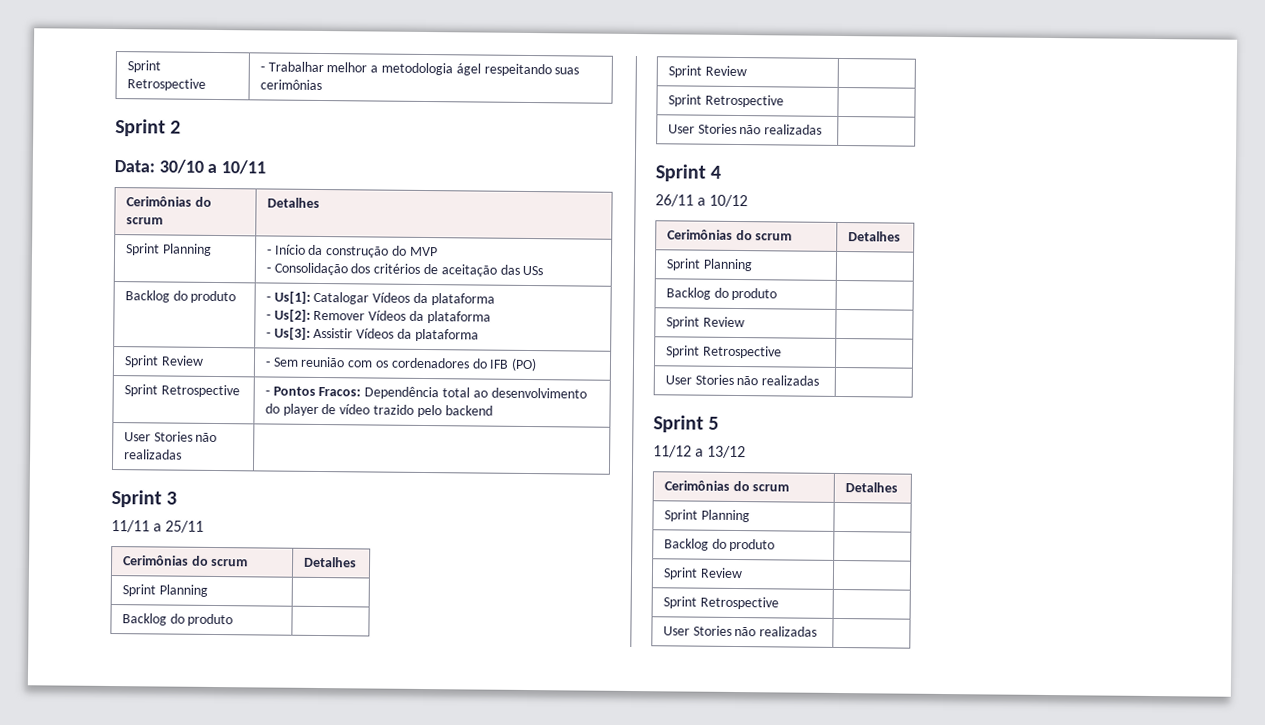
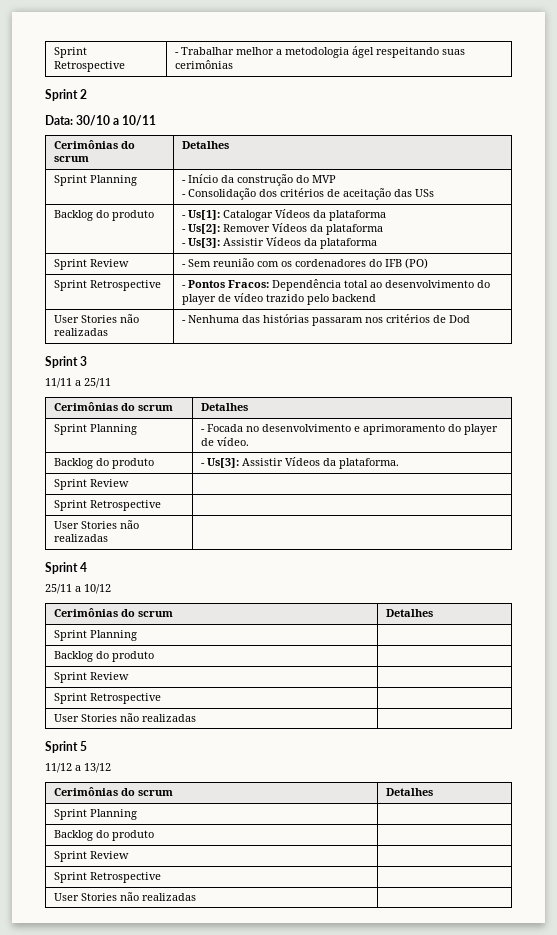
(182, 454) none -> [181,314,470,326] - Nenhuma das histórias passaram nos critérios de Dod
[121,613,234,627] // Backlog do produto | -> [200,424,498,435] [200,437,249,446] [53,458,154,469] [200,457,399,469] - Focada no desenvolvimento e aprimoramento do player de vídeo. // Backlog do produto | - Us[3]: Assistir Vídeos da plataforma.
[655,194,694,207] 26/11 -> [45,584,72,594] 25/11

